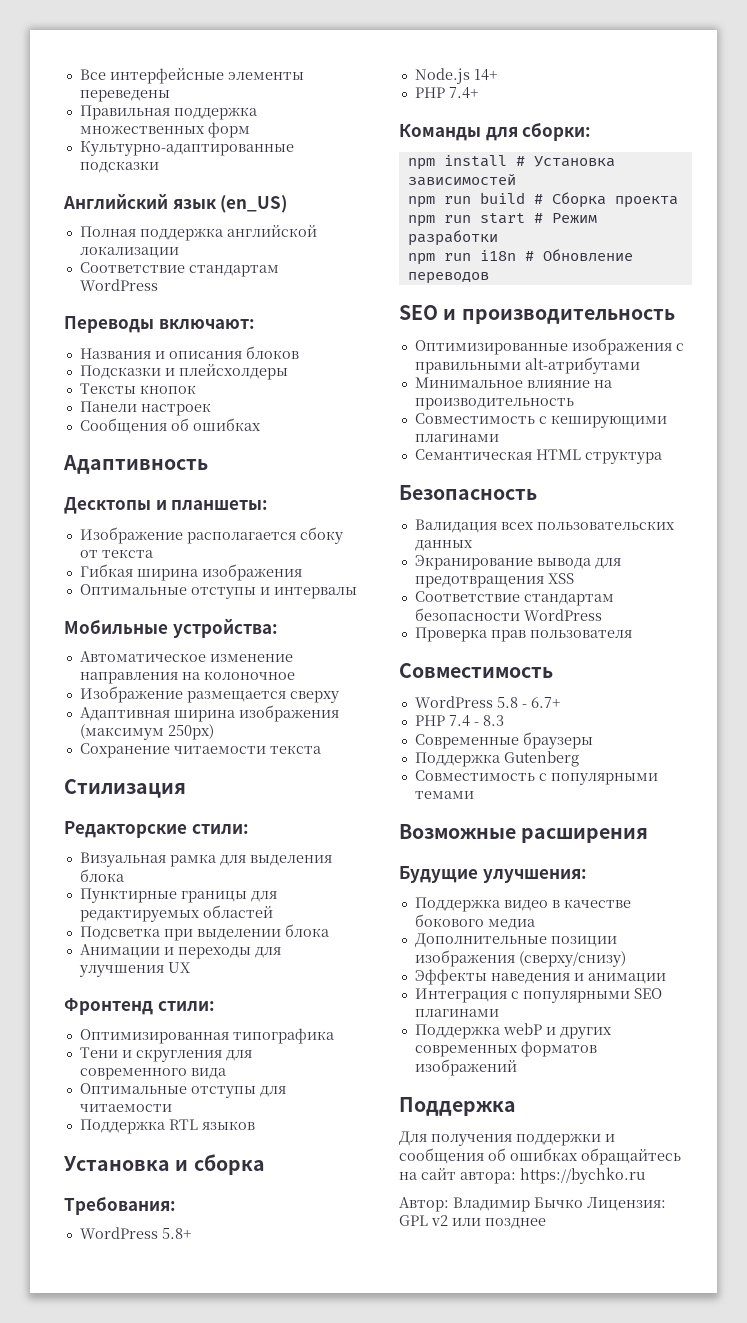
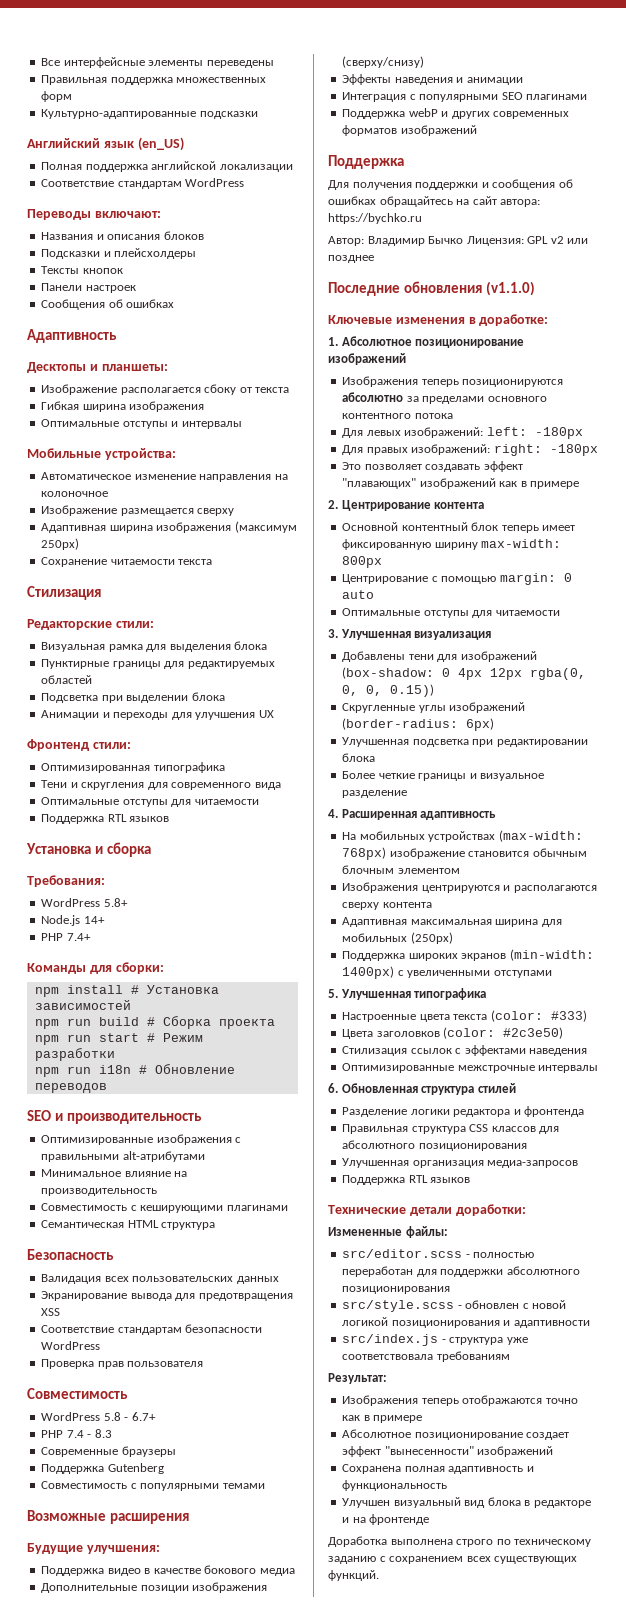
(546, 1223) none -> [328,281,536,296] [328,314,549,326] [328,336,525,348] [328,353,406,365] [342,376,564,387] [342,392,547,404] [342,413,453,419] [342,427,583,439] [342,444,598,456] [342,461,523,472] [342,478,580,489] [328,500,485,511] [342,522,576,533] [342,539,562,550] [342,556,383,568] [342,573,572,585] [342,590,375,599] [342,608,560,618] [328,629,492,640] [342,651,537,662] [342,667,587,680] [342,684,435,697] [342,702,526,713] [342,718,495,731] [342,737,588,747] [342,753,376,762] [342,771,545,781] [342,790,408,798] [328,809,497,820] [342,830,583,842] [342,847,587,860] [342,865,460,874] [342,882,597,893] [342,902,432,910] [342,917,562,927] [342,932,453,944] [342,949,594,961] [342,966,552,979] [328,988,487,1000] [342,1010,587,1022] [342,1027,564,1039] [342,1045,588,1056] [342,1063,599,1073] [328,1083,516,1095] [342,1106,585,1117] [342,1124,560,1134] [342,1140,527,1151] [342,1158,579,1168] [342,1175,471,1185] [328,1204,526,1216] [328,1226,448,1238] [342,1249,535,1258] [342,1266,580,1277] [342,1286,451,1294] [342,1300,567,1312] [342,1317,590,1328] [342,1334,528,1346] [342,1351,510,1362] [328,1373,387,1384] [342,1395,578,1406] [342,1415,423,1423] [342,1429,570,1440] [342,1446,554,1457] [342,1464,534,1474] [342,1480,448,1491] [342,1497,591,1508] [342,1514,430,1525] [328,1536,592,1547] [328,1556,578,1564] [328,1570,379,1581] // Последние обновления (v1.1.0) // Ключевые изменения в доработке: // 1. Абсолютное позиционирование изображений // Изображения теперь позиционируются абсолютно за пределами основного контентного потока // Для левых изображений: left: -180px // Для правых изображений: right: -180px // Это позволяет создавать эффект "плавающих" изображений как в примере // 2. Центрирование контента // Основной контентный блок теперь имеет фиксированную ширину max-width: 800px // Центрирование с помощью margin: 0 auto // Оптимальные отступы для читаемости // 3. Улучшенная визуализация // Добавлены тени для изображений (box-shadow: 0 4px 12px rgba(0, 0, 0, 0.15)) // Скругленные углы изображений (border-radius: 6px) // Улучшенная подсветка при редактировании блока // Более четкие границы и визуальное разделение // 4. Расширенная адаптивность // На мобильных устройствах (max-width: 768px) изображение становится обычным блочным элементом // Изображения центрируются и располагаются сверху контента // Адаптивная максимальная ширина для мобильных (250px) // Поддержка широких экранов (min-width: 1400px) с увеличенными отступами // 5. Улучшенная типографика // Настроенные цвета текста (color: #333) // Цвета заголовков (color: #2c3e50) // Стилизация ссылок с эффектами наведения // Оптимизированные межстрочные интервалы // 6. Обновленная структура стилей // Разделение логики редактора и фронтенда // Правильная структура CSS классов для абсолютного позиционирования // Улучшенная организация медиа-запросов // Поддержка RTL языков // Технические детали доработки: // Измененные файлы: // src/editor.scss - полностью переработан для поддержки абсолютного позиционирования // src/style.scss - обновлен с новой логикой позиционирования и адаптивности // src/index.js - структура уже соответствовала требованиям // Результат: // Изображения теперь отображаются точно как в примере // Абсолютное позиционирование создает эффект "вынесенности" изображений // Сохранена полная адаптивность и функциональность // Улучшен визуальный вид блока в редакторе и на фронтенде // Доработка выполнена строго по техническому заданию с сохранением всех существующих функций.

